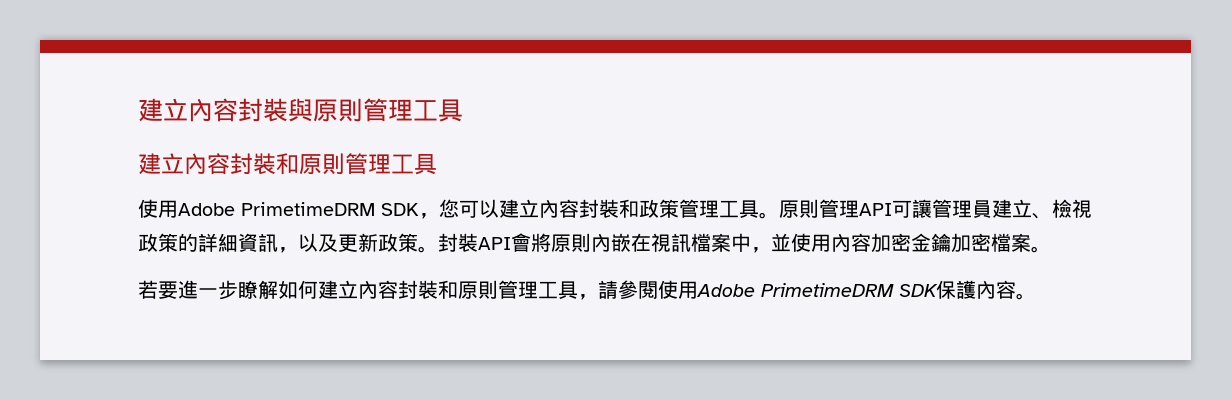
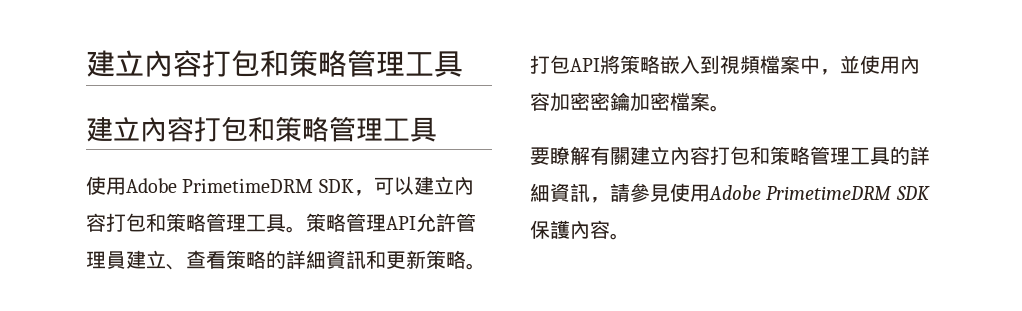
[138,98,363,122] 建立內容封裝與原則 -> [86,50,347,77] 建立內容打包和策略
[230,153,345,175] 封裝和原則 -> [194,116,329,142] 打包和策略
[439,199,459,218] 您 -> (374, 193) none
[579,199,679,218] 封裝和政策 -> [106,213,206,232] 打包和策略
[779,199,819,218] 原則 -> [306,213,346,232] 策略
[892,199,932,218] 可讓 -> [416,213,456,232] 允許
[1052,199,1092,218] [138,233,691,253] 檢視政策的詳細資訊，以及更新政策。封裝API會將原則內嵌在視訊 -> [186,250,486,270] [530,55,760,74] 查看策略的詳細資訊和更新策略。打包API將策略嵌入到視頻
[911,233,931,252] 金 -> [590,92,610,111] 密
[138,280,658,300] 若要進一步瞭解如何建立內容封裝和原則管理工具，請參閱 -> [530,146,930,165] [530,183,670,203] 要瞭解有關建立內容打包和策略管理工具的詳細資訊，請參見

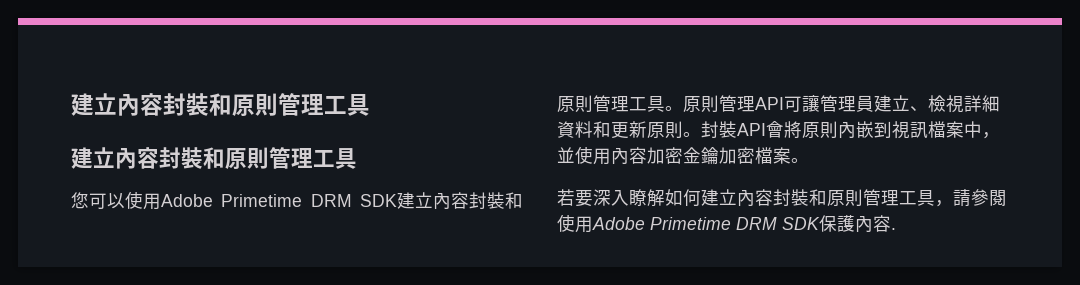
[86,50,347,77] 建立內容打包和策略 -> [71,93,278,116] 建立內容封裝和原則
[194,116,437,142] [86,176,474,196] [86,213,206,232] 打包和策略管理工具 // 使用Adobe PrimetimeDRM SDK，可以建立內容打包和策略 -> [159,147,357,169] [71,191,523,210] [557,95,593,113] 封裝和原則管理工具 // 您可以使用Adobe Primetime DRM SDK建立內容封裝和原則
[306,213,346,232] 策略 -> [683,95,719,113] 原則
[416,213,456,232] 允許 -> [784,95,820,112] 可讓
[186,250,486,270] [530,55,760,74] 查看策略的詳細資訊和更新策略。打包API將策略嵌入到視頻 -> [928,95,1000,113] [557,121,928,139] 檢視詳細資料和更新原則。封裝API會將原則內嵌到視訊
[590,92,610,111] 密 -> [683,147,701,164] 金
[530,146,930,165] [530,183,893,203] 要瞭解有關建立內容打包和策略管理工具的詳細資訊，請參見使用Adobe PrimetimeDRM -> [557,189,1007,207] [557,214,777,233] 若要深入瞭解如何建立內容封裝和原則管理工具，請參閱使用Adobe Primetime DRM
[610,233,630,240] 。 -> [891,228,896,230] .

